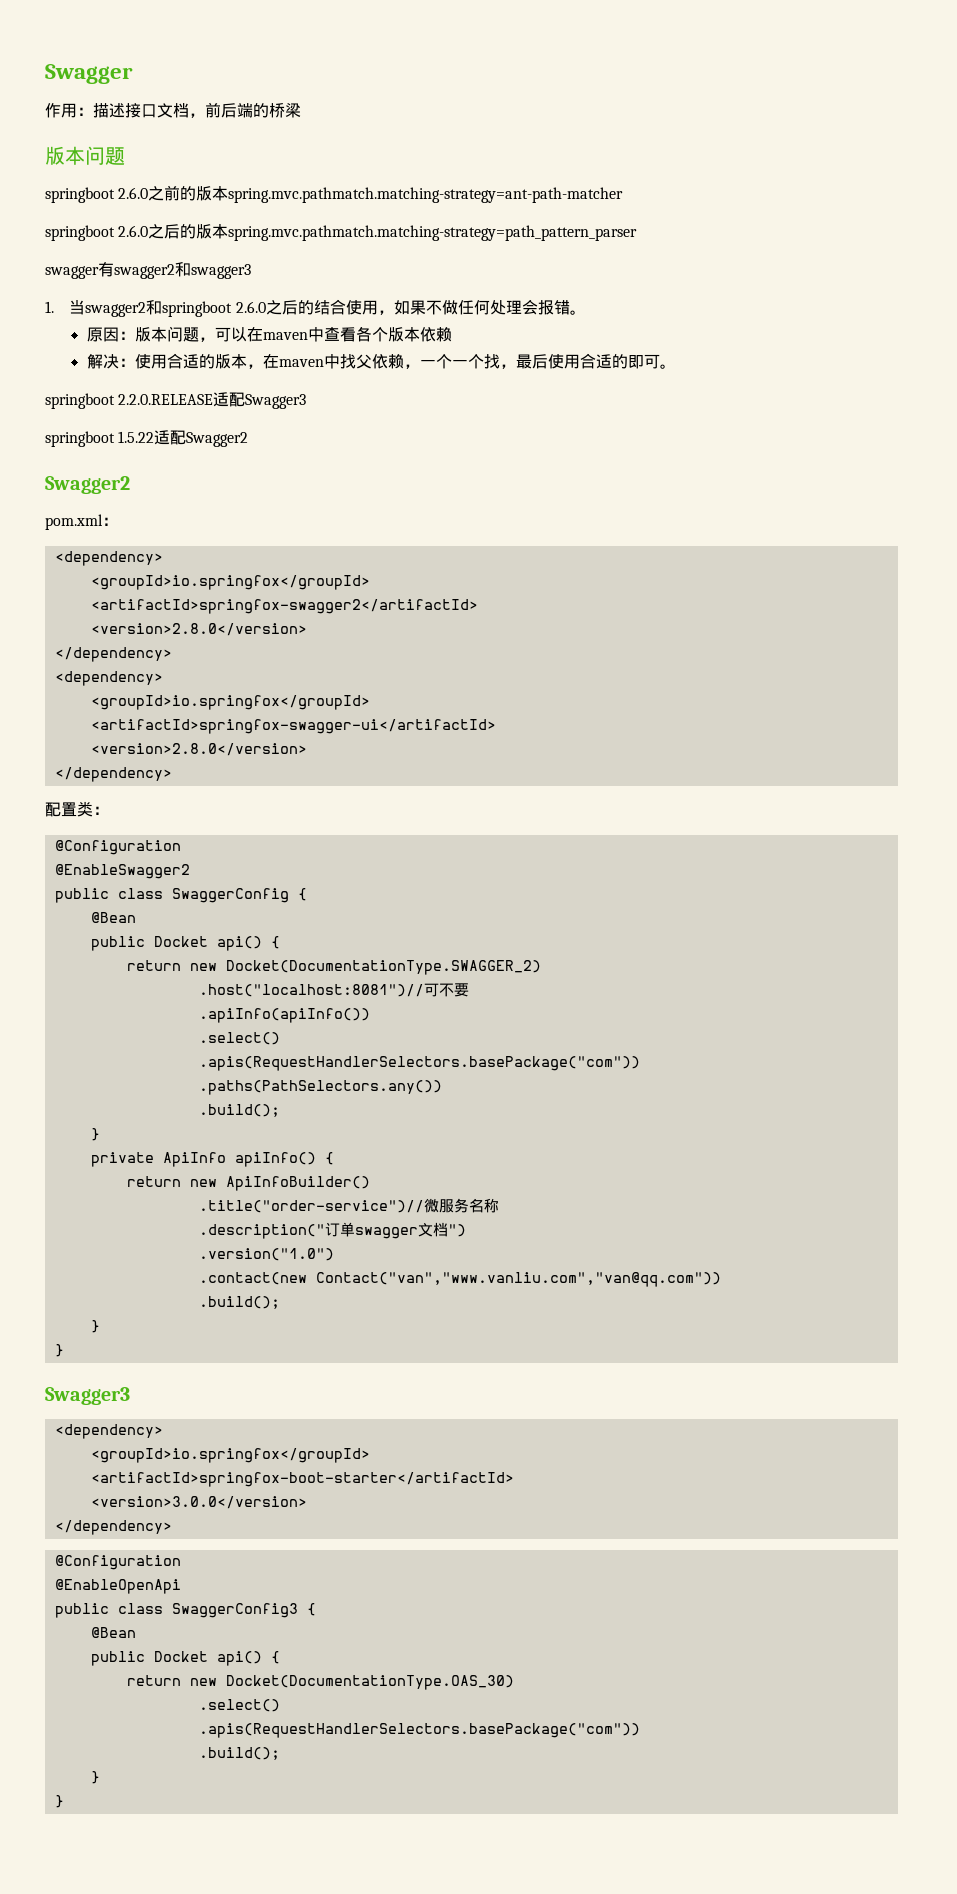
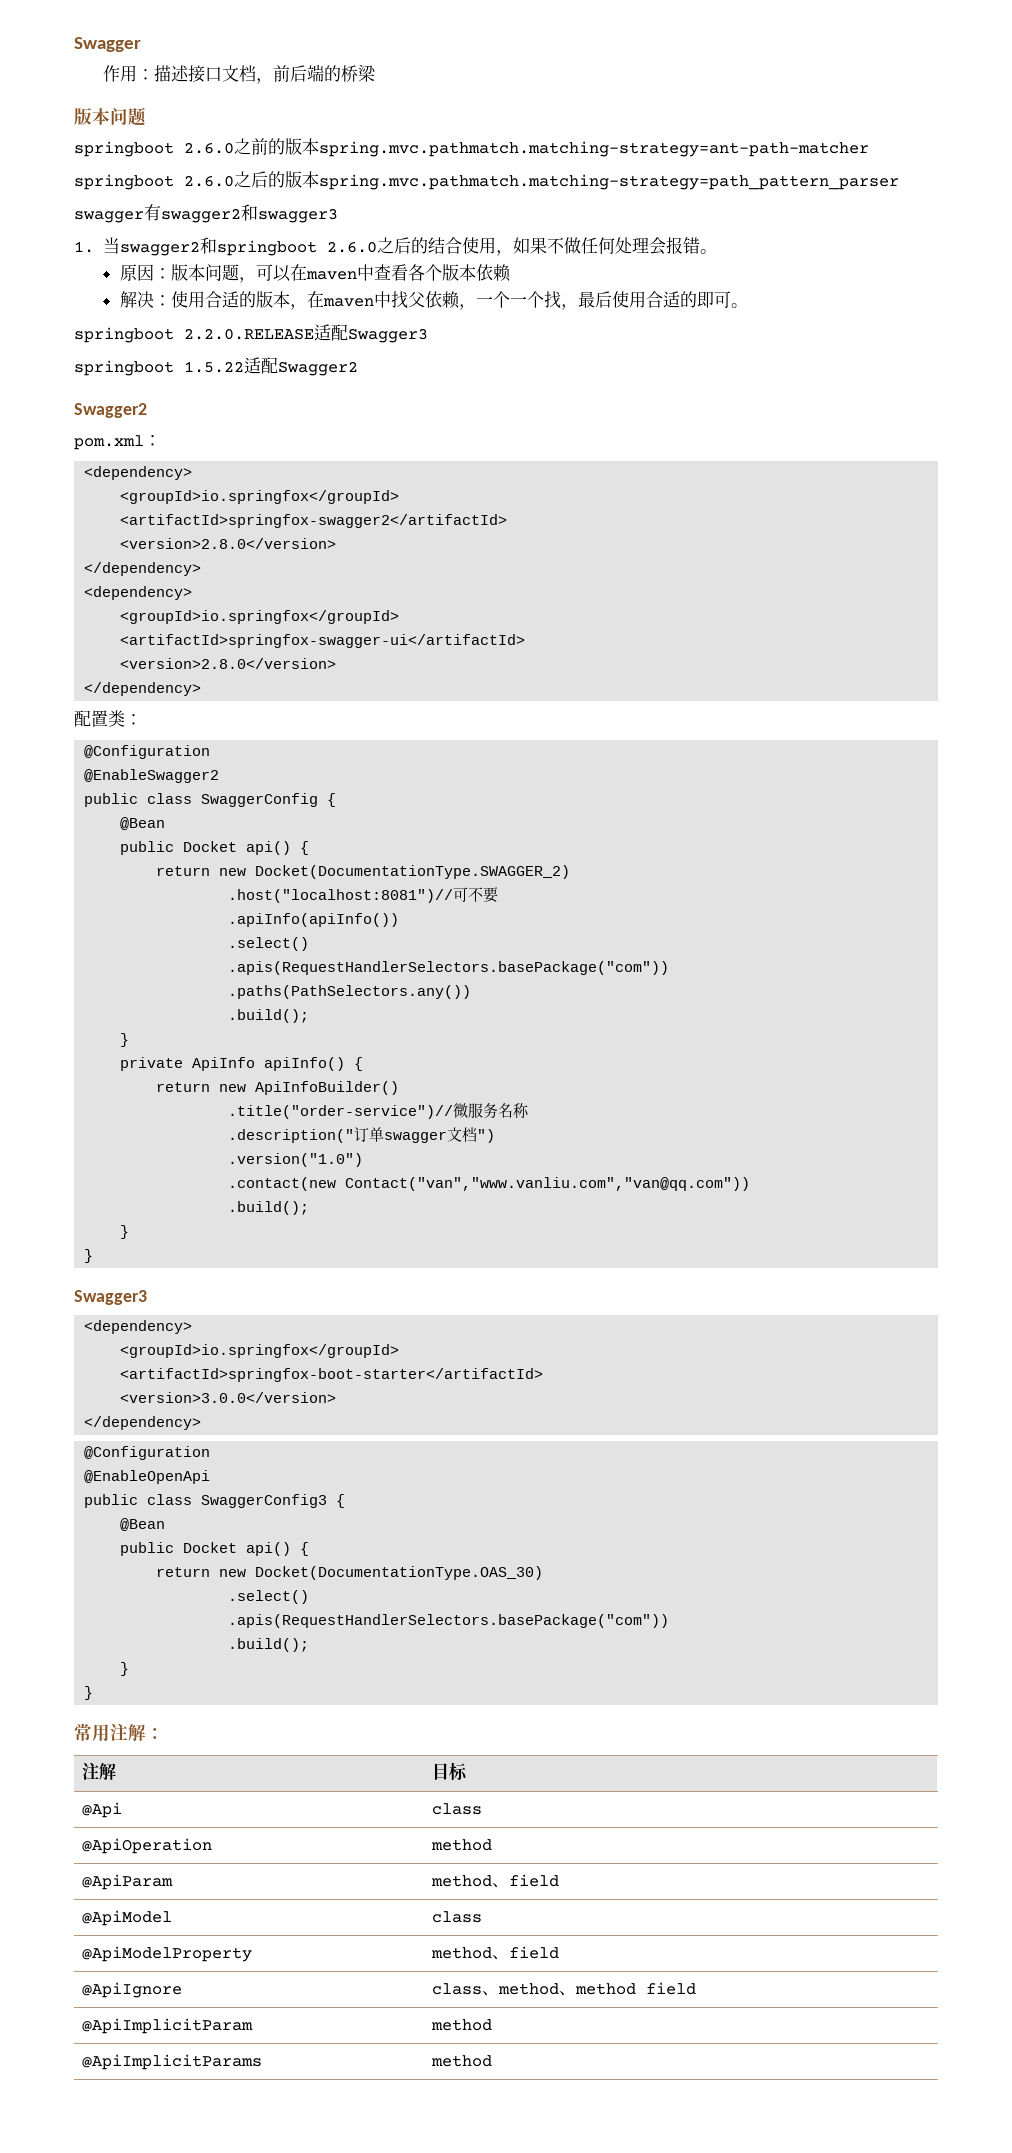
(64, 1801) none -> [74,1723,164,1742] [82,1762,117,1780] [432,1762,469,1781] [82,1802,123,1818] [432,1803,483,1815] [82,1838,213,1854] [431,1839,493,1851] [82,1874,174,1890] [431,1874,560,1888] [82,1910,173,1926] [432,1911,483,1923] [82,1946,253,1962] [431,1946,560,1960] [82,1982,183,1998] [432,1982,697,1996] [82,2018,254,2034] [431,2019,493,2031] [82,2054,263,2070] [431,2055,493,2067] // 常用注解： // 注解 | 目标 // @Api | class // @ApiOperation | method // @ApiParam | method、field // @ApiModel | class // @ApiModelProperty | method、field // @ApiIgnore | class、method、method field // @ApiImplicitParam | method // @ApiImplicitParams | method

